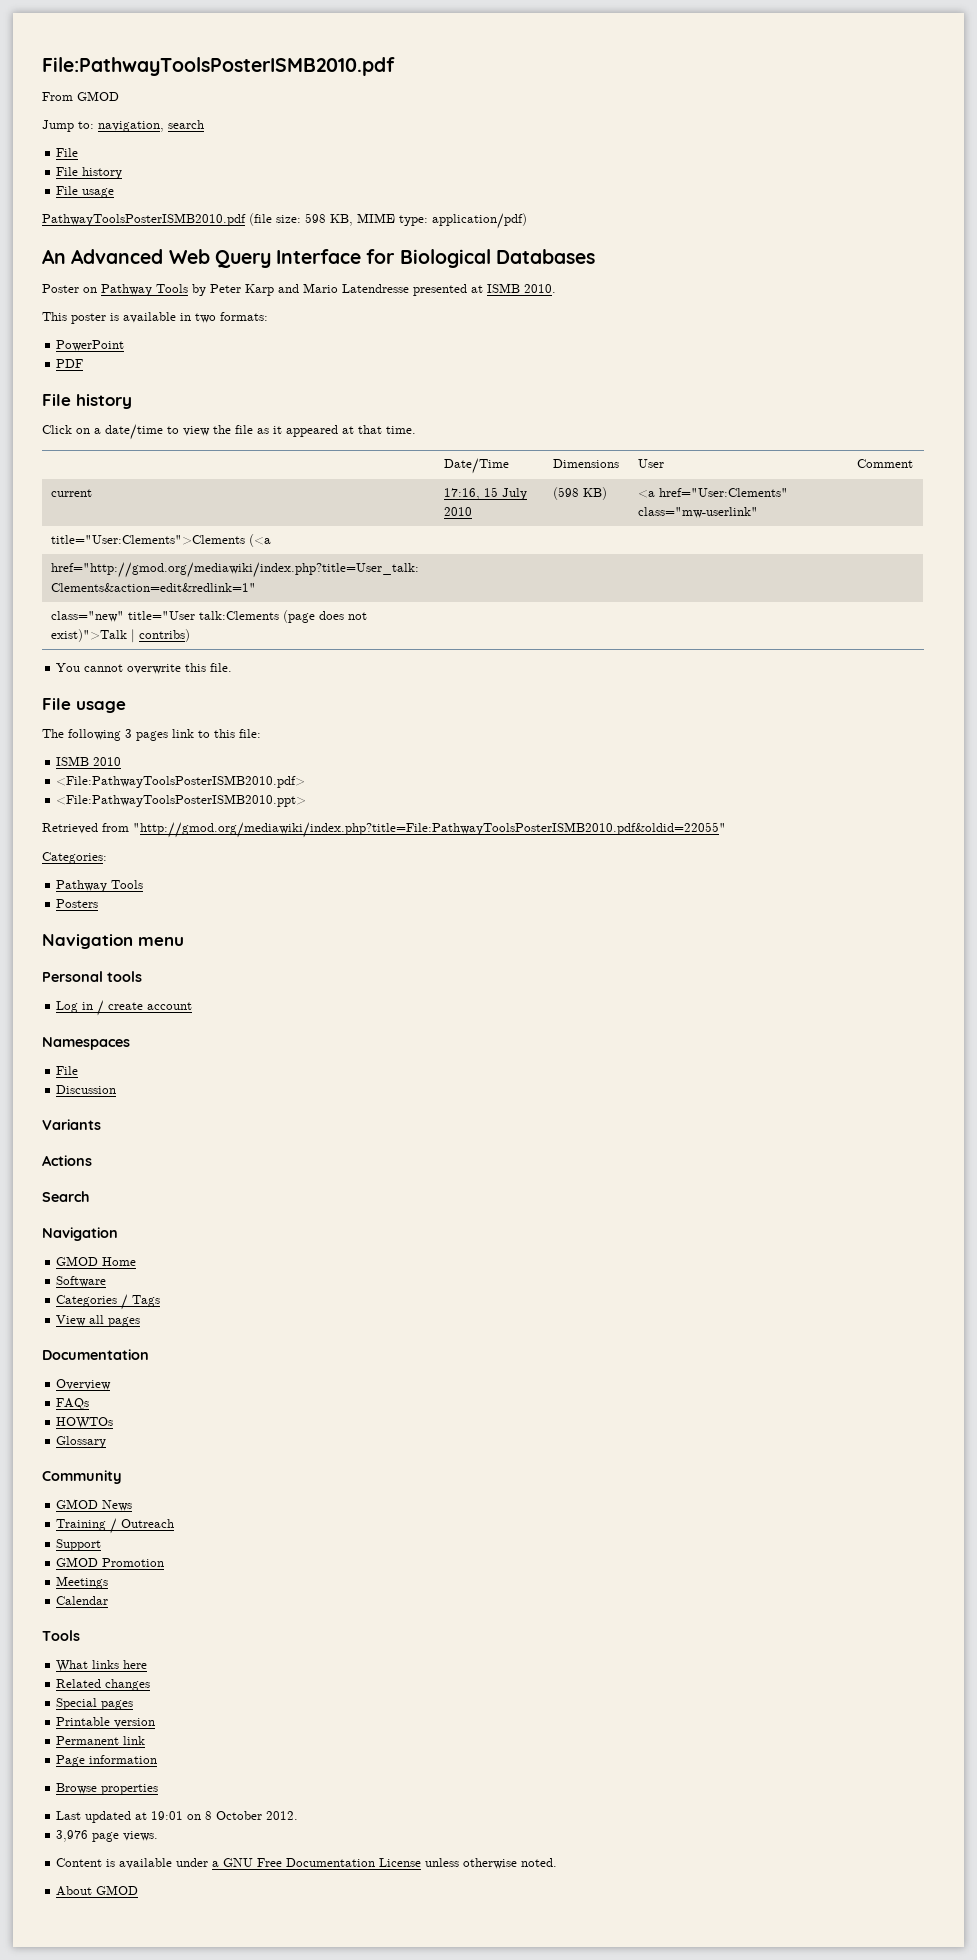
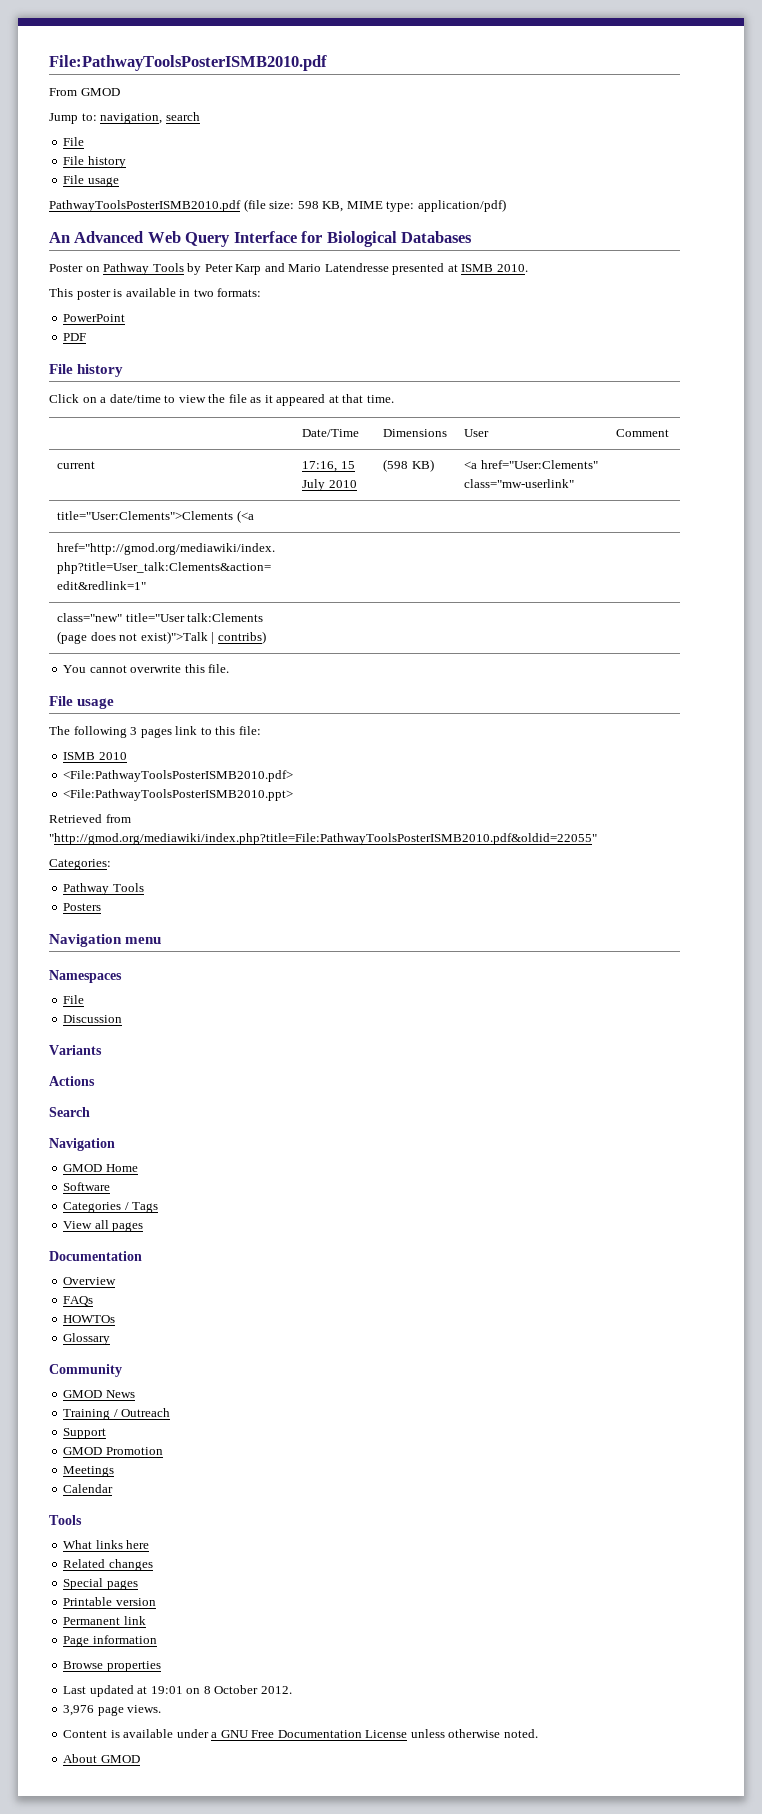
[42,971,142,982] [56,1000,193,1016] // Personal tools // Log in / create account -> (162, 940) none

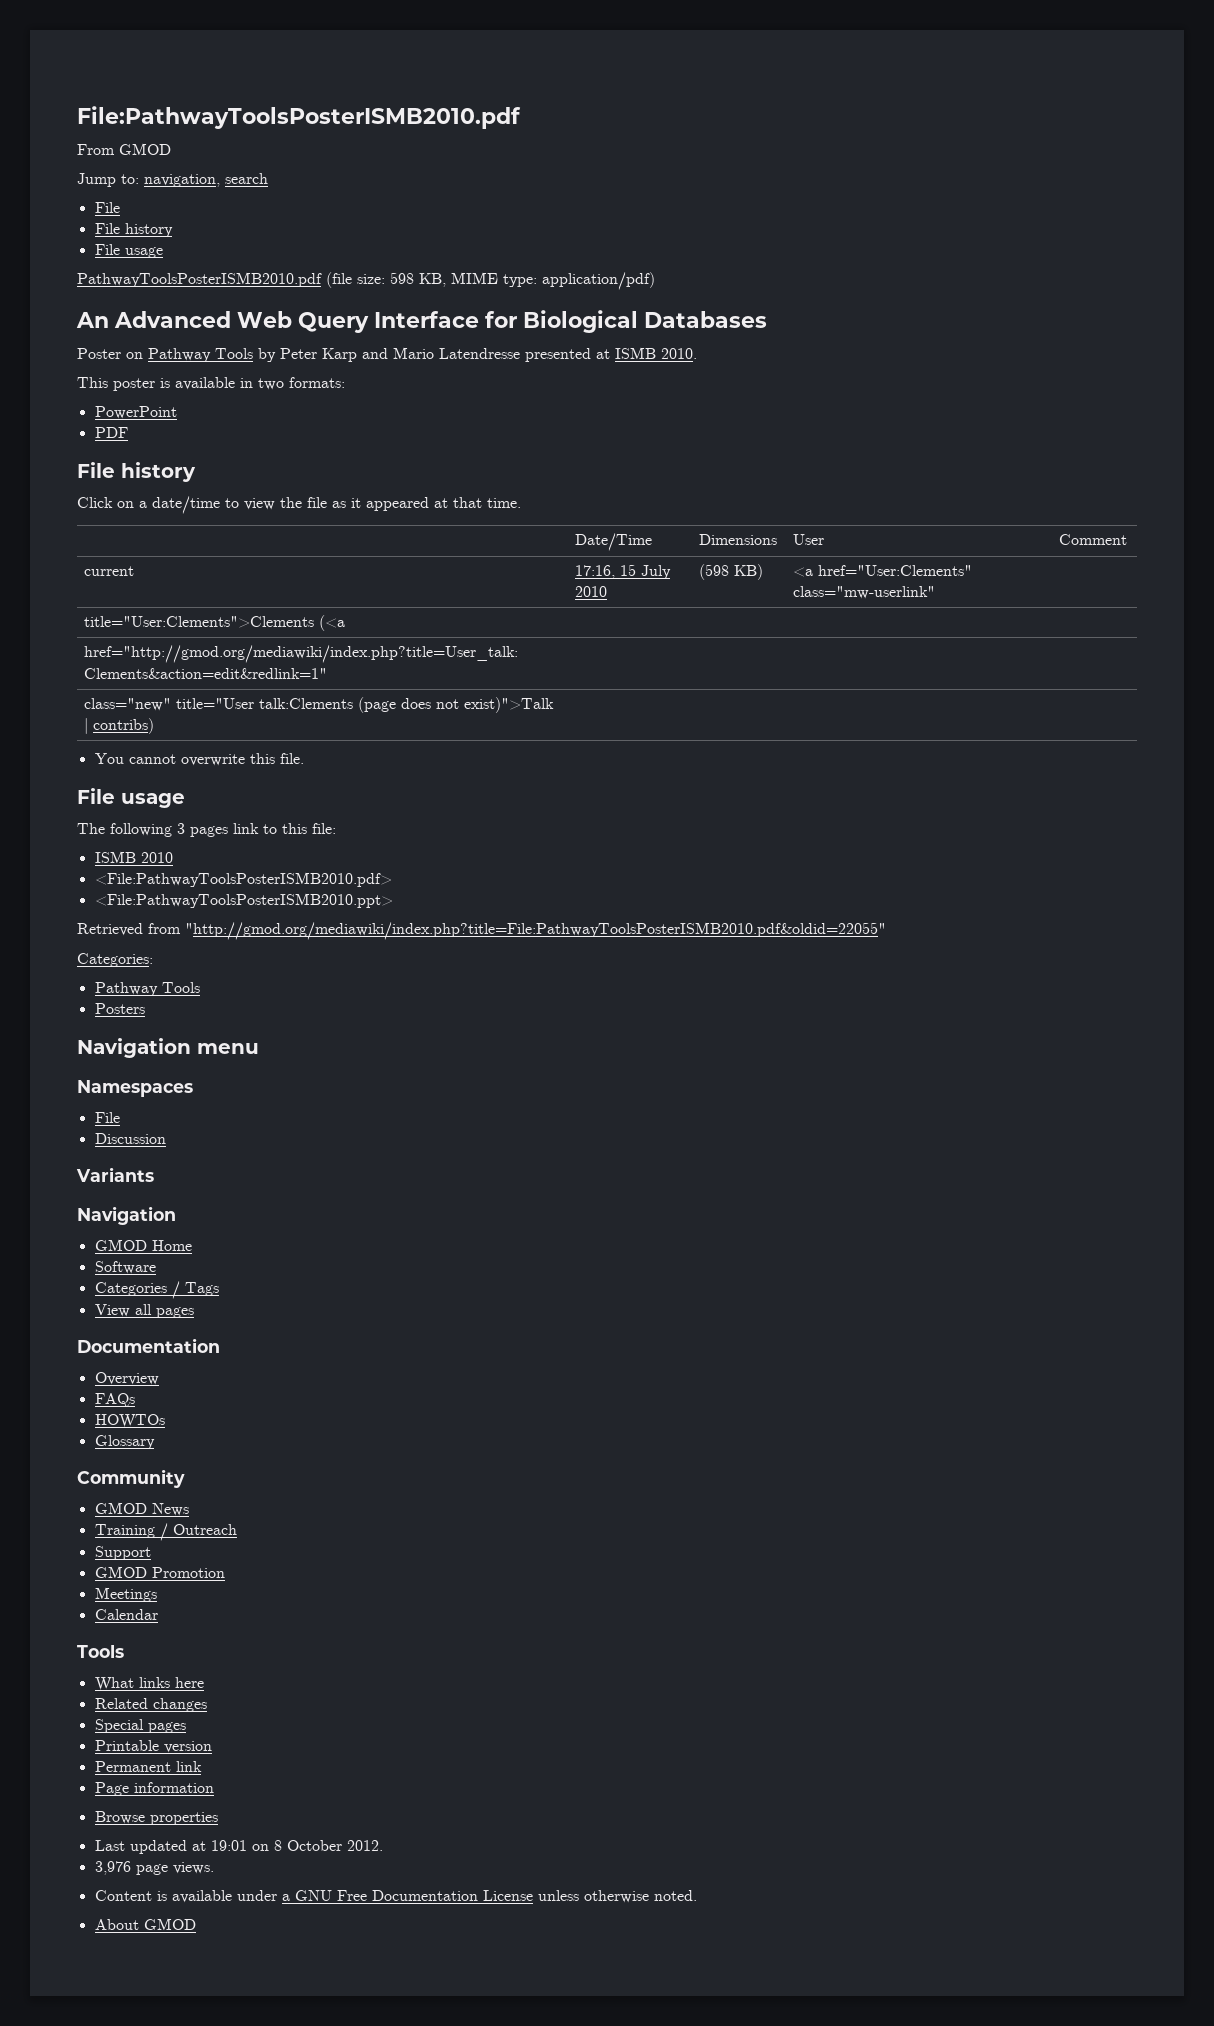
[49,1076,95,1086] [49,1107,90,1117] // Actions // Search -> (154, 1174) none

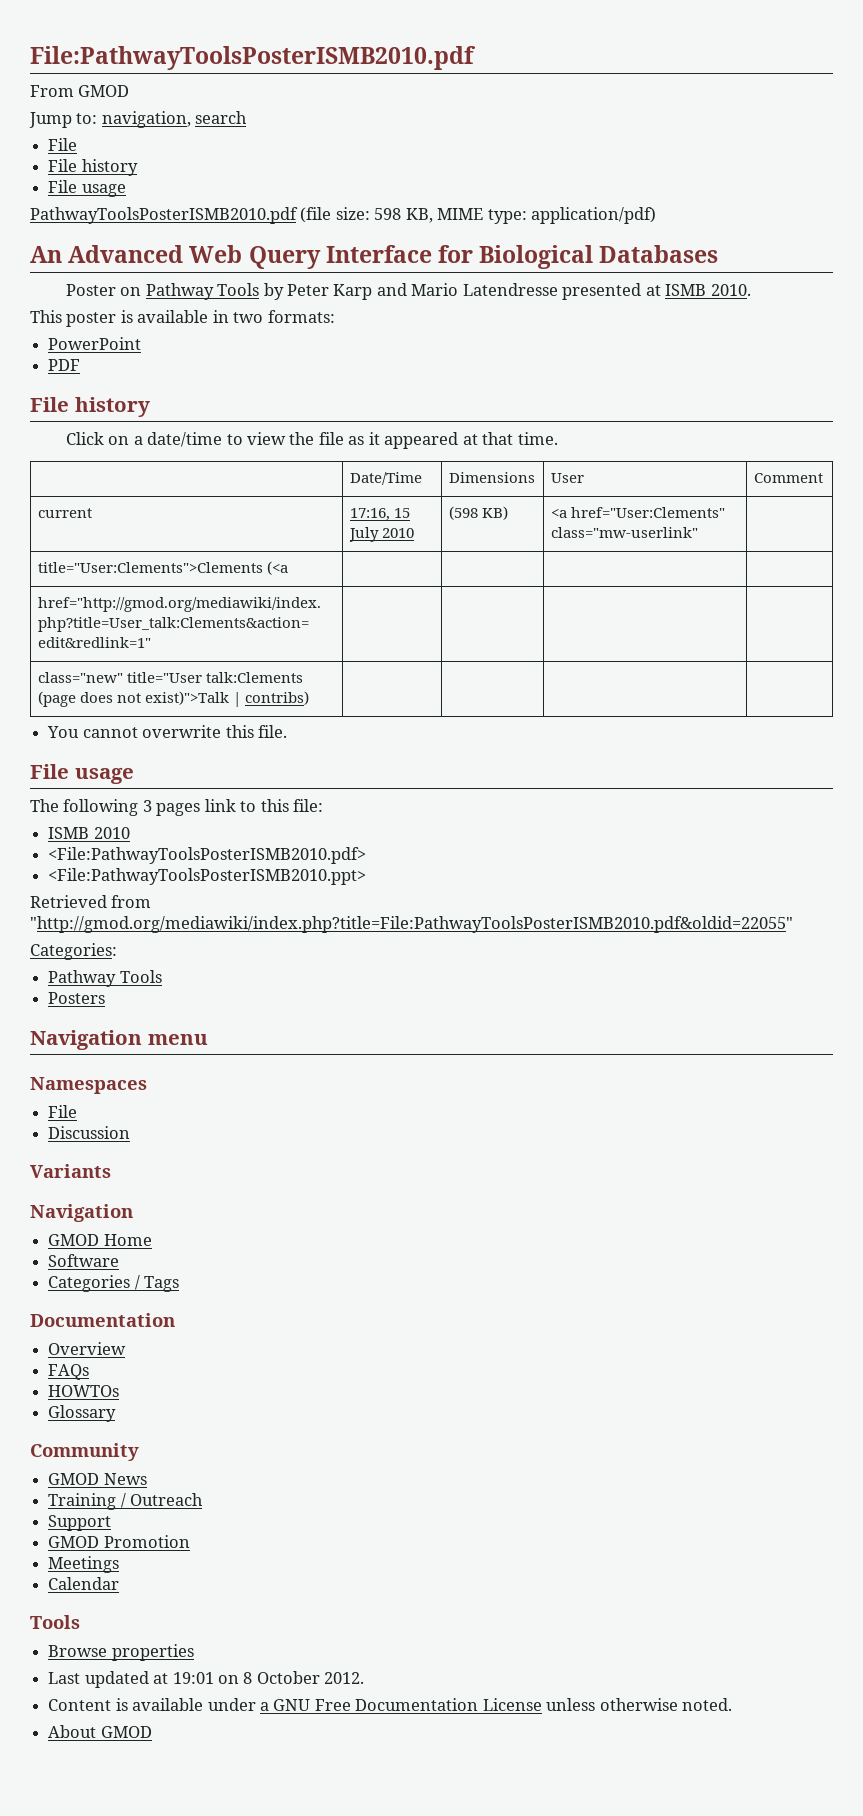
[94,1304,194,1318] // View all pages -> (180, 1284) none
[94,1677,204,1691] [94,1698,207,1712] [94,1719,186,1733] [94,1740,212,1753] [94,1761,202,1772] [94,1782,214,1796] // What links here // Related changes // Special pages // Printable version // Permanent link // Page information -> (80, 1622) none
[94,1861,214,1875] // 3,976 page views. -> (365, 1678) none

